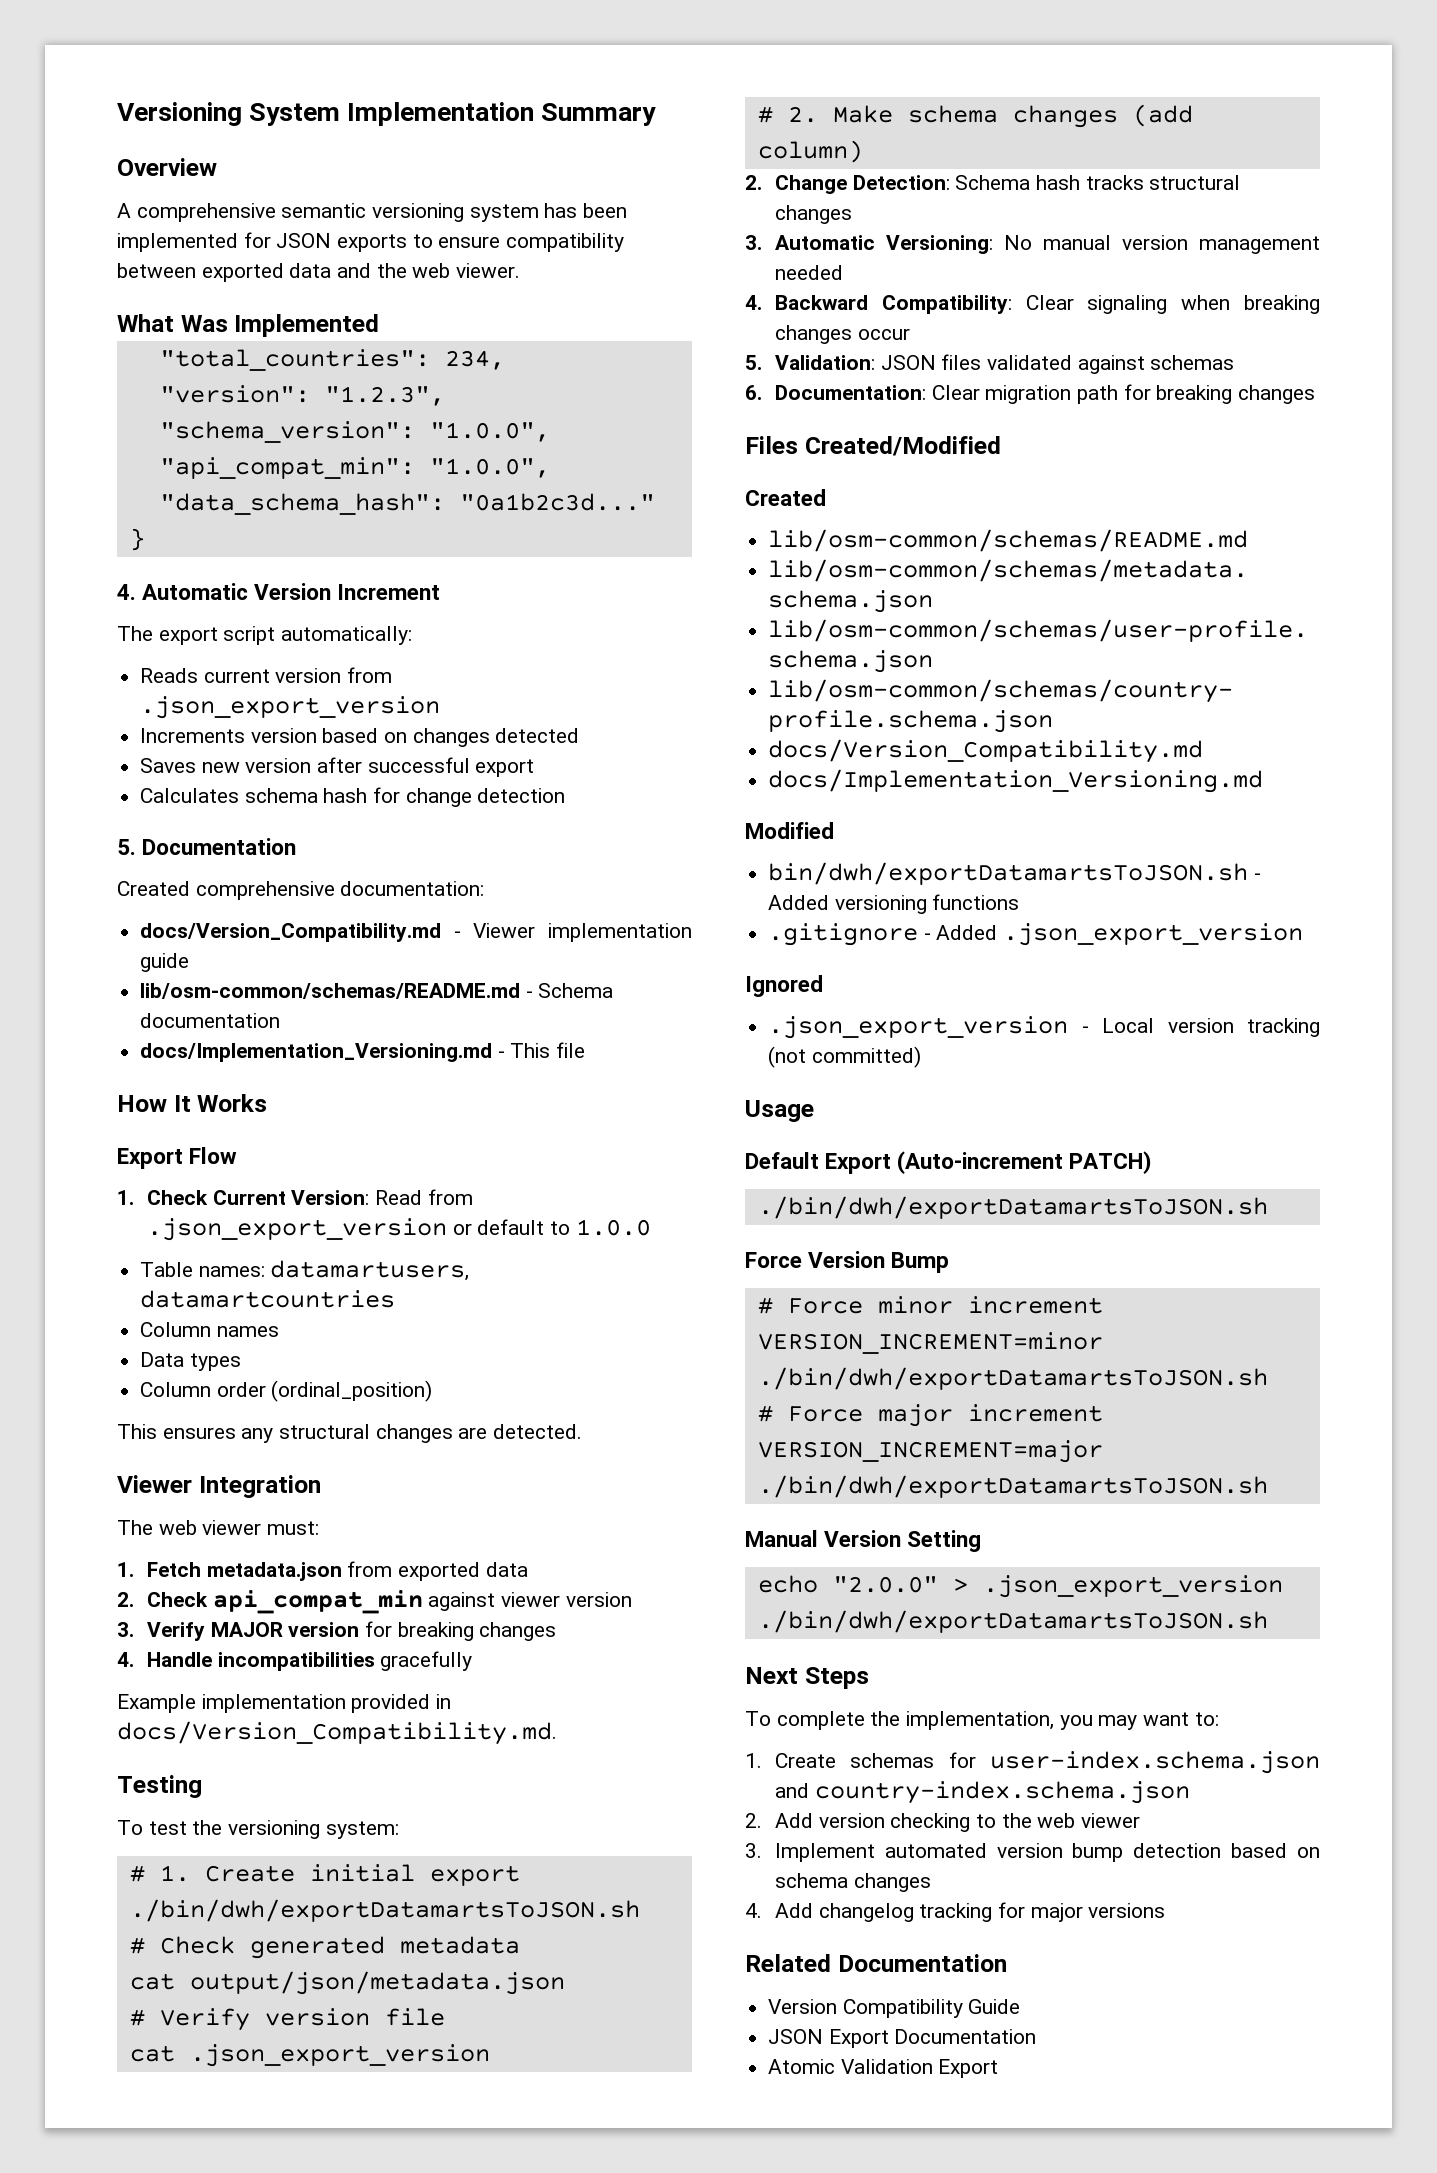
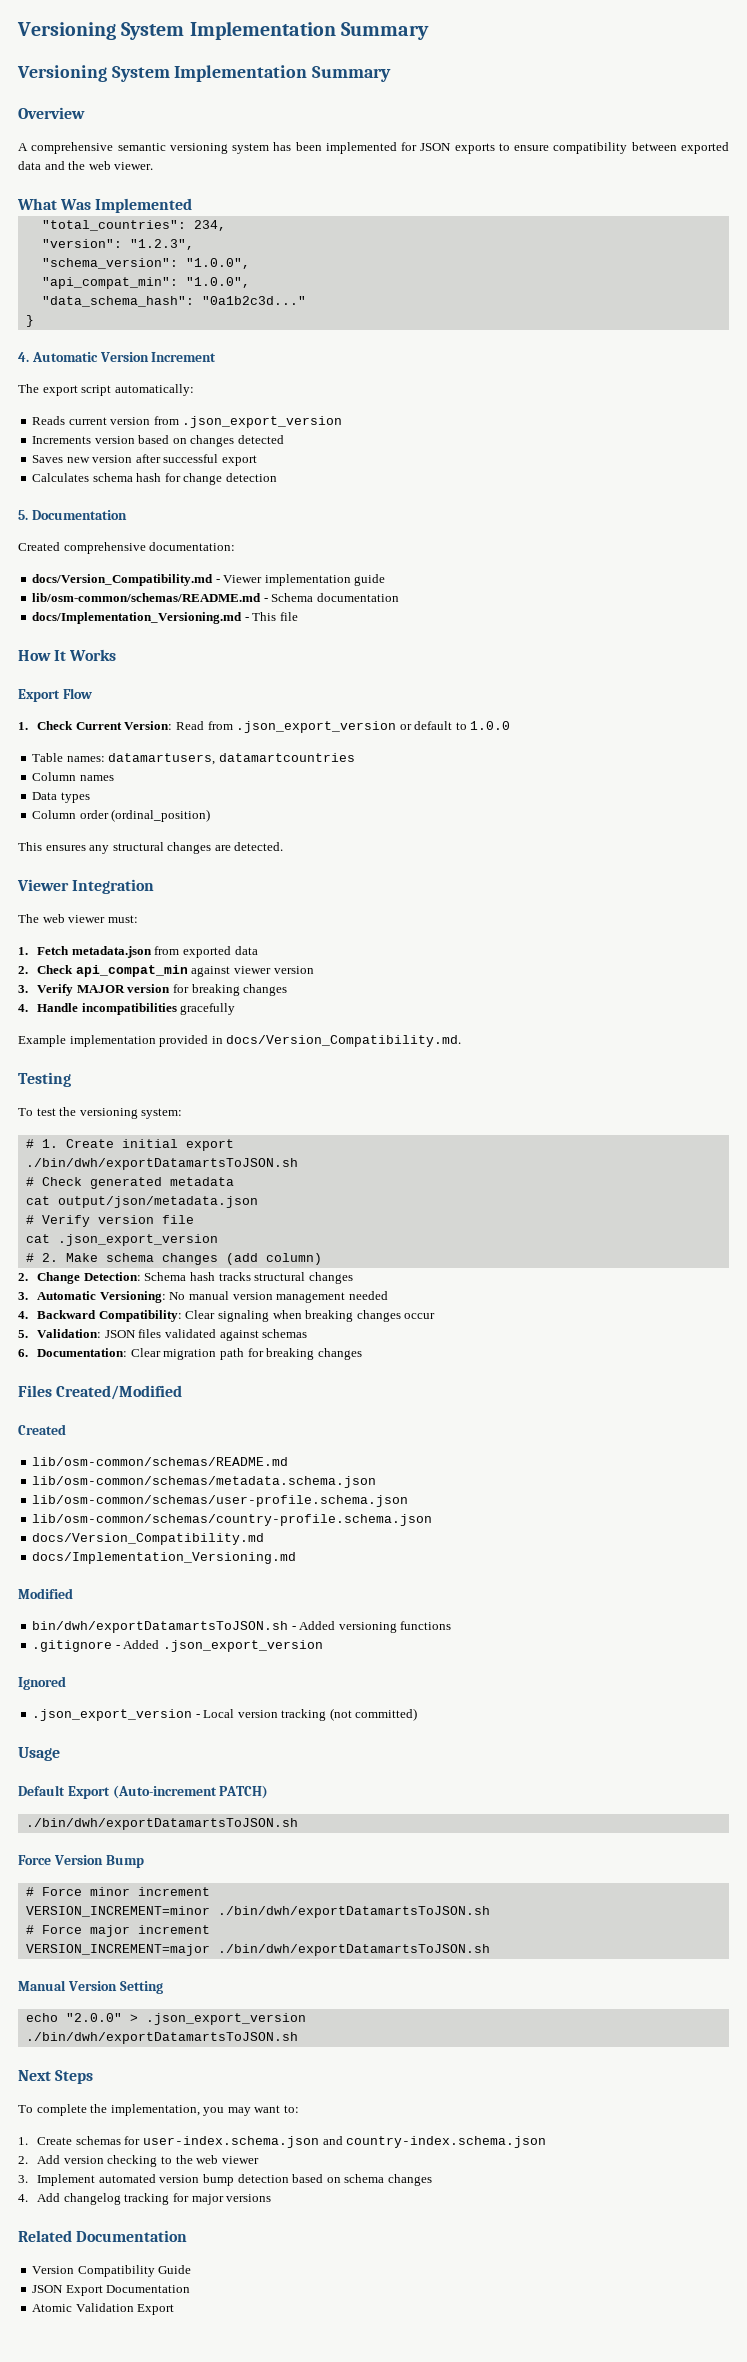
[117,102,657,126] Versioning System Implementation Summary -> [17,21,429,40] [17,65,392,82] Versioning System Implementation Summary // Versioning System Implementation Summary

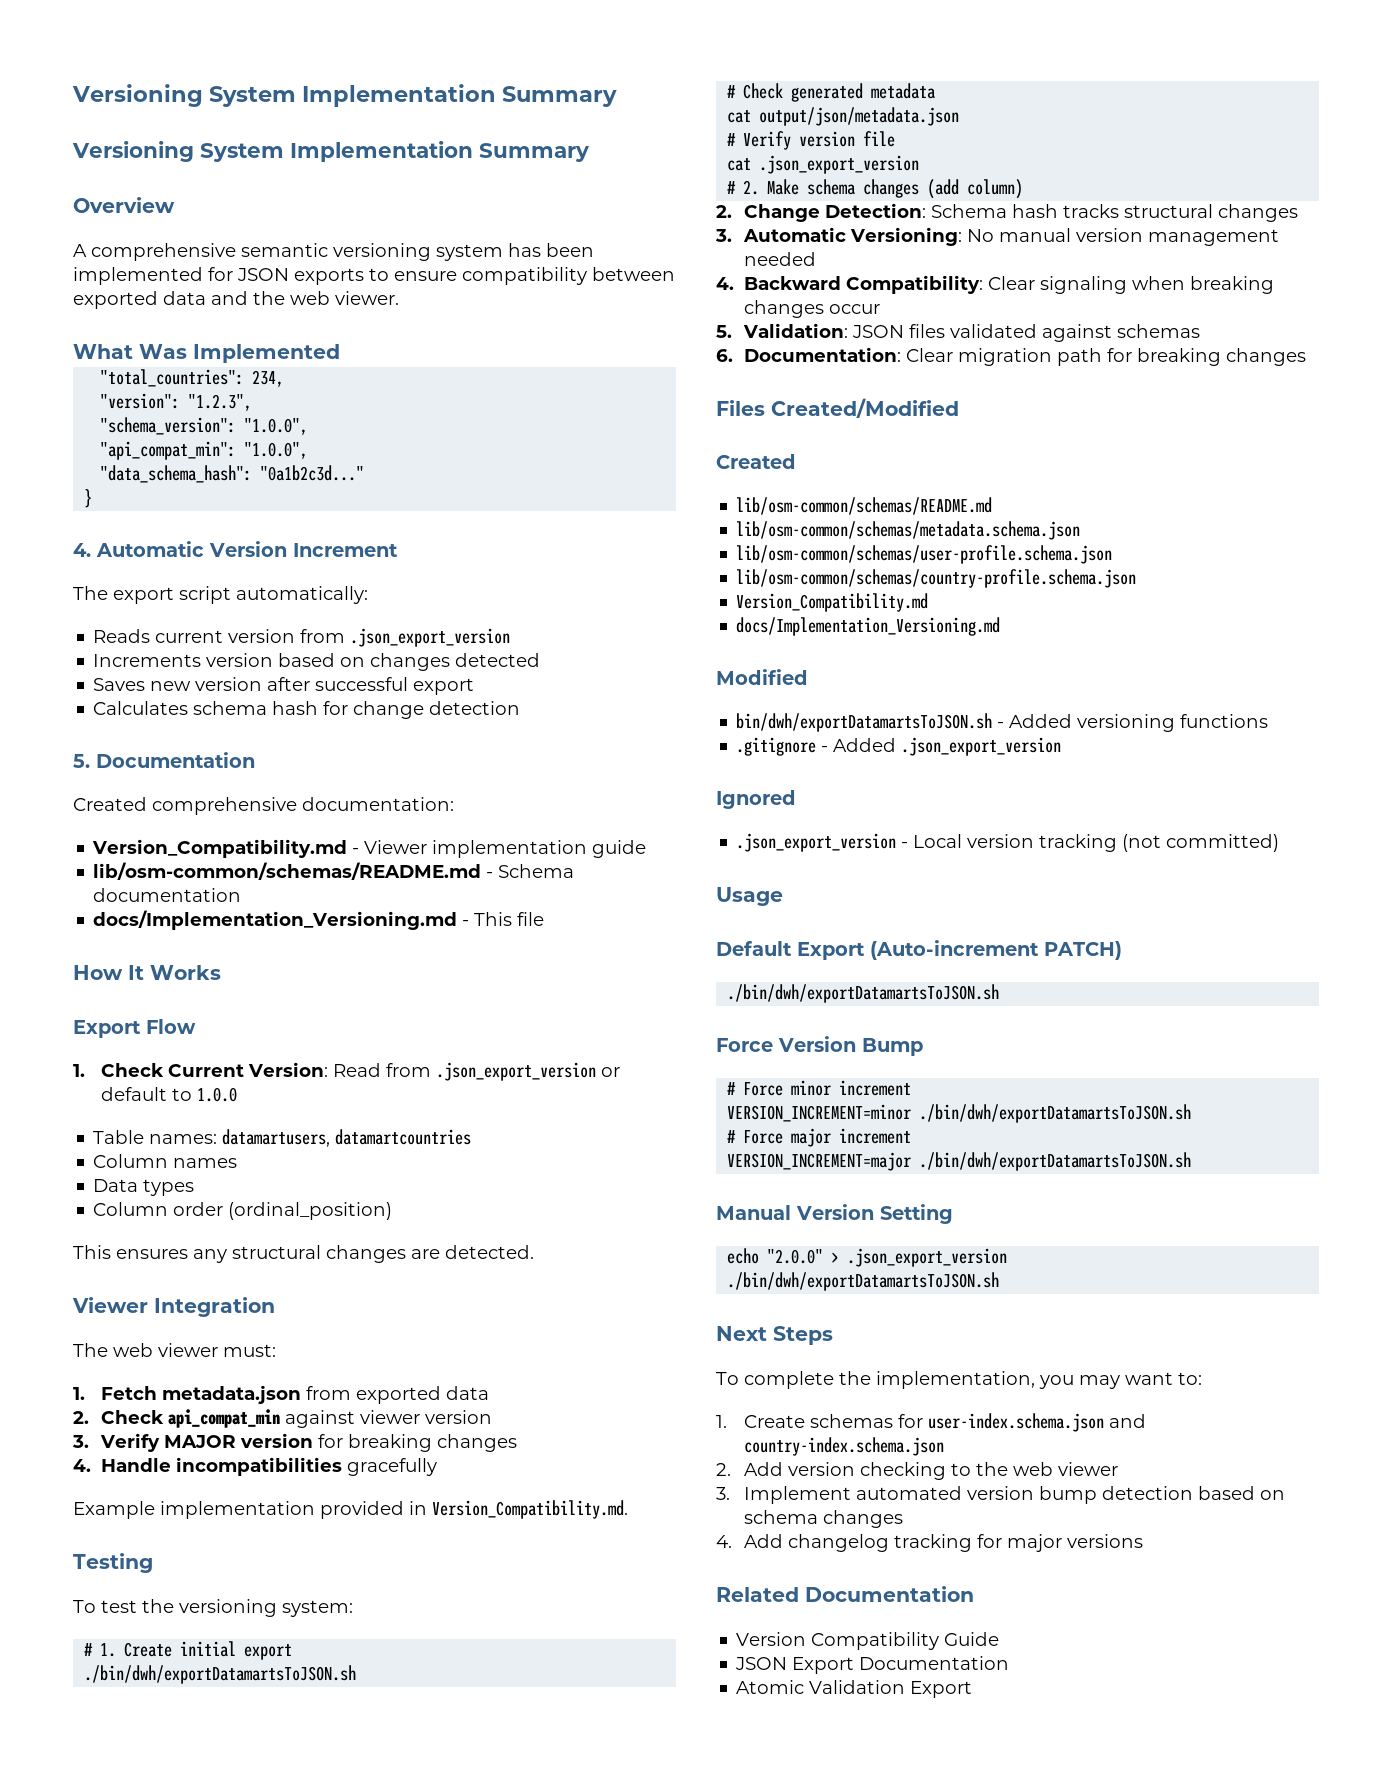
[32,574,214,586] docs/Version_Compatibility.md -> [92,839,348,858] Version_Compatibility.md
[226,1035,462,1047] docs/Version_Compatibility.md. -> [432,1500,628,1519] Version_Compatibility.md.
[32,1533,265,1545] docs/Version_Compatibility.md -> [736,593,929,612] Version_Compatibility.md

